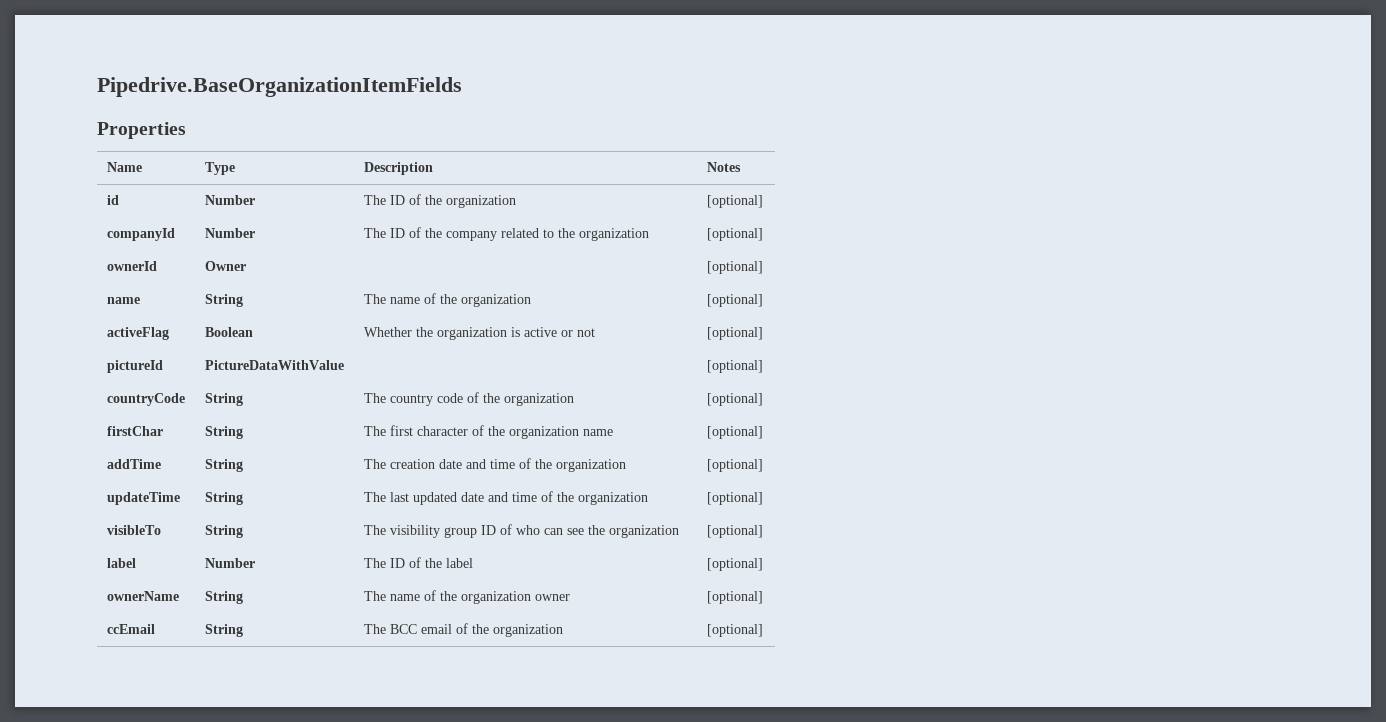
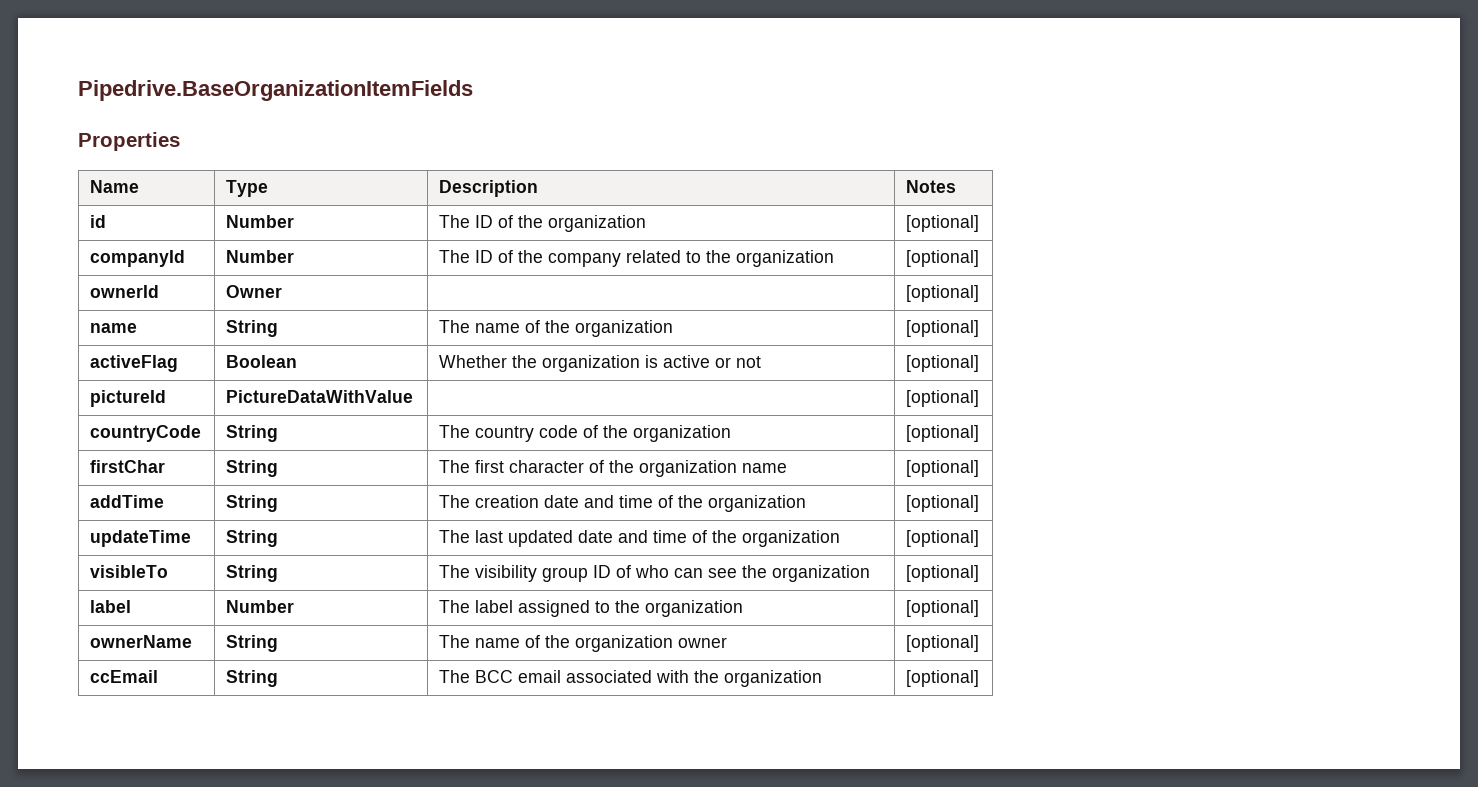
[389,557,473,568] ID of the label -> [475,600,744,617] label assigned to the organization
[455,623,468,634] of -> [566,670,690,683] associated with

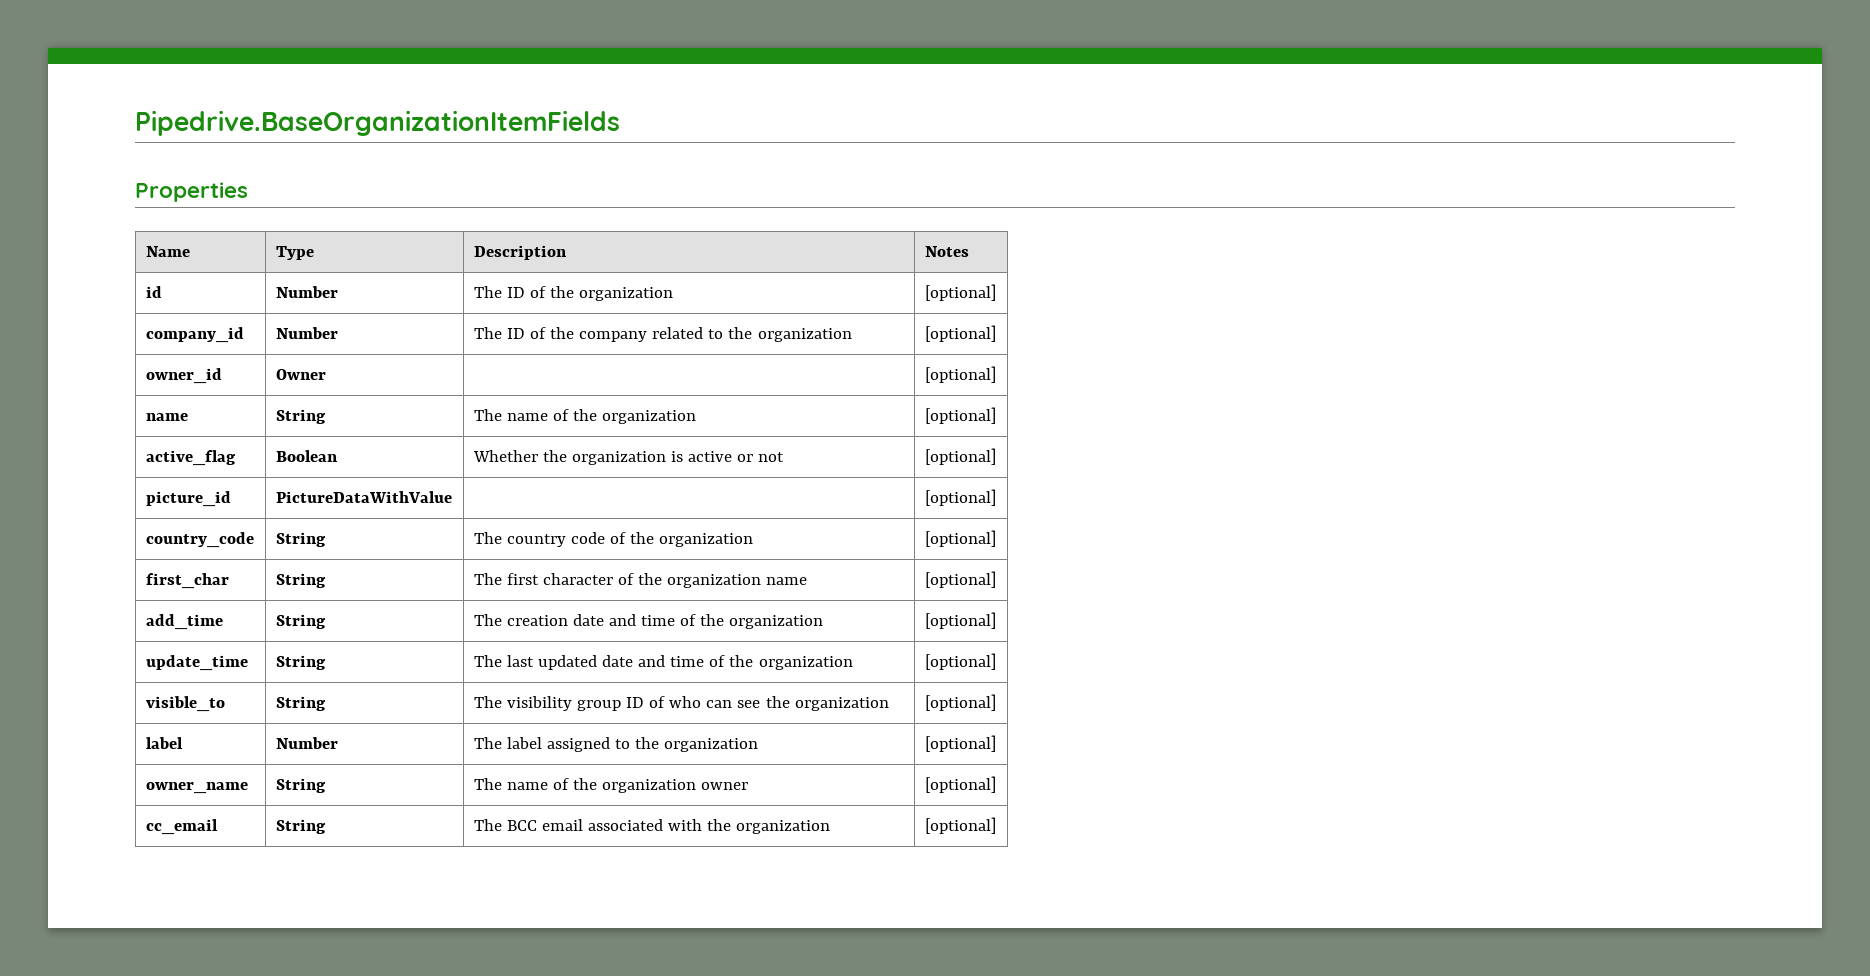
[90,250,186,267] companyId -> [145,327,244,343] company_id
[90,285,160,298] ownerId -> [145,368,222,384] owner_id
[90,355,179,372] activeFlag -> [145,450,236,466] active_flag
[90,390,167,407] pictureId -> [145,491,231,507] picture_id
[90,425,202,442] countryCode -> [145,532,254,548] country_code
[90,460,166,473] firstChar -> [145,573,229,589] first_char
[90,495,165,508] addTime -> [145,614,223,630] add_time
[90,530,192,547] updateTime -> [145,655,248,671] update_time
[90,565,169,578] visibleTo -> [145,696,225,712] visible_to
[90,635,193,648] ownerName -> [145,782,248,794] owner_name
[90,670,159,683] ccEmail -> [145,819,218,835] cc_email

